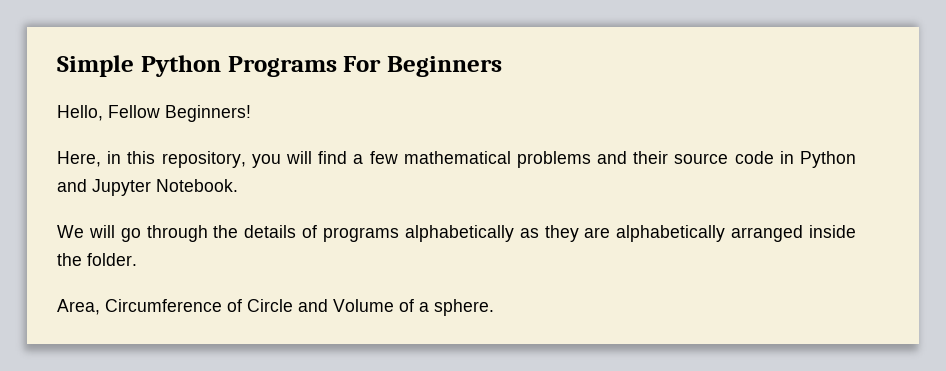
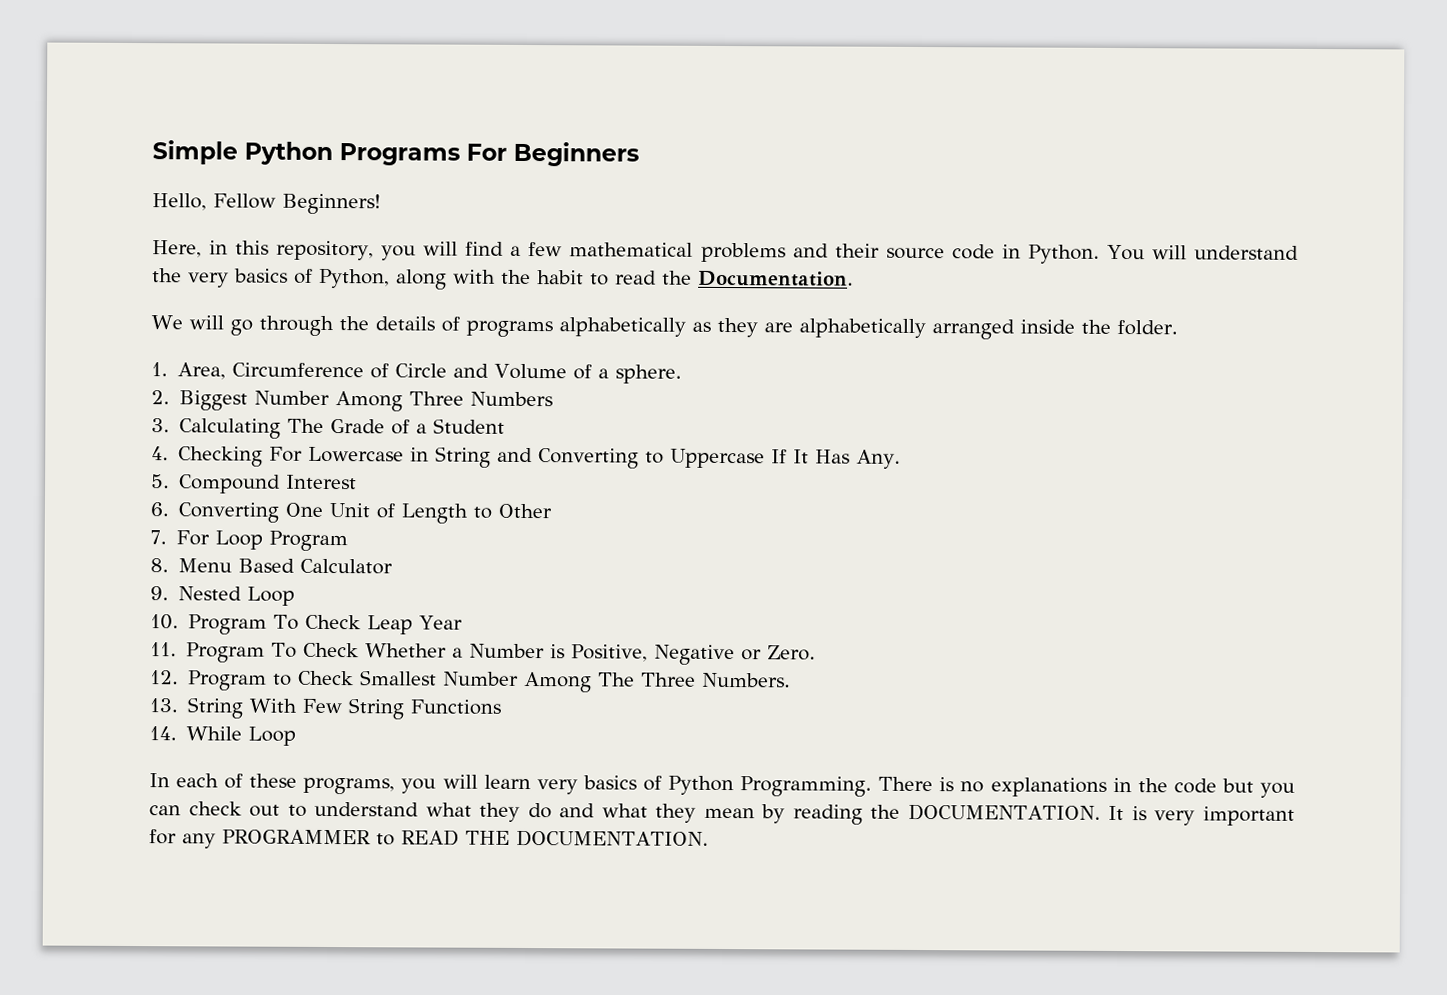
[800,151,856,168] [57,179,238,196] Python and Jupyter Notebook. -> [1027,244,1299,264] [152,268,854,290] Python. You will understand the very basics of Python, along with the habit to read the Documentation.
(137, 259) none -> [151,362,168,377] 1.
(494, 307) none -> [151,390,554,412] [151,418,506,439] [151,446,902,469] [151,474,358,494] [150,502,553,524] [150,530,349,552] [150,558,394,575] [150,586,296,606] [150,614,464,635] [150,642,817,666] [150,670,792,693] [149,697,502,720] [149,726,297,746] [149,773,1295,798] [149,801,1296,826] [149,829,709,849] // 2. Biggest Number Among Three Numbers // 3. Calculating The Grade of a Student // 4. Checking For Lowercase in String and Converting to Uppercase If It Has Any. // 5. Compound Interest // 6. Converting One Unit of Length to Other // 7. For Loop Program // 8. Menu Based Calculator // 9. Nested Loop // 10. Program To Check Leap Year // 11. Program To Check Whether a Number is Positive, Negative or Zero. // 12. Program to Check Smallest Number Among The Three Numbers. // 13. String With Few String Functions // 14. While Loop // In each of these programs, you will learn very basics of Python Programming. There is no explanations in the code but you can check out to understand what they do and what they mean by reading the DOCUMENTATION. It is very important for any PROGRAMMER to READ THE DOCUMENTATION.

